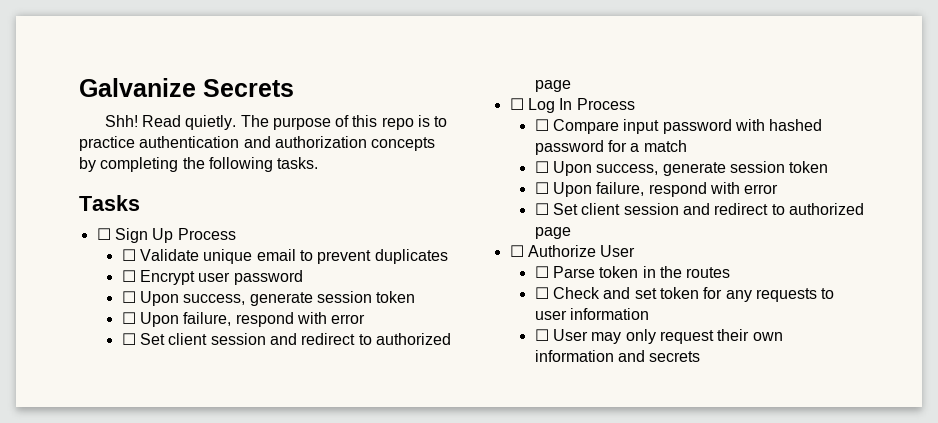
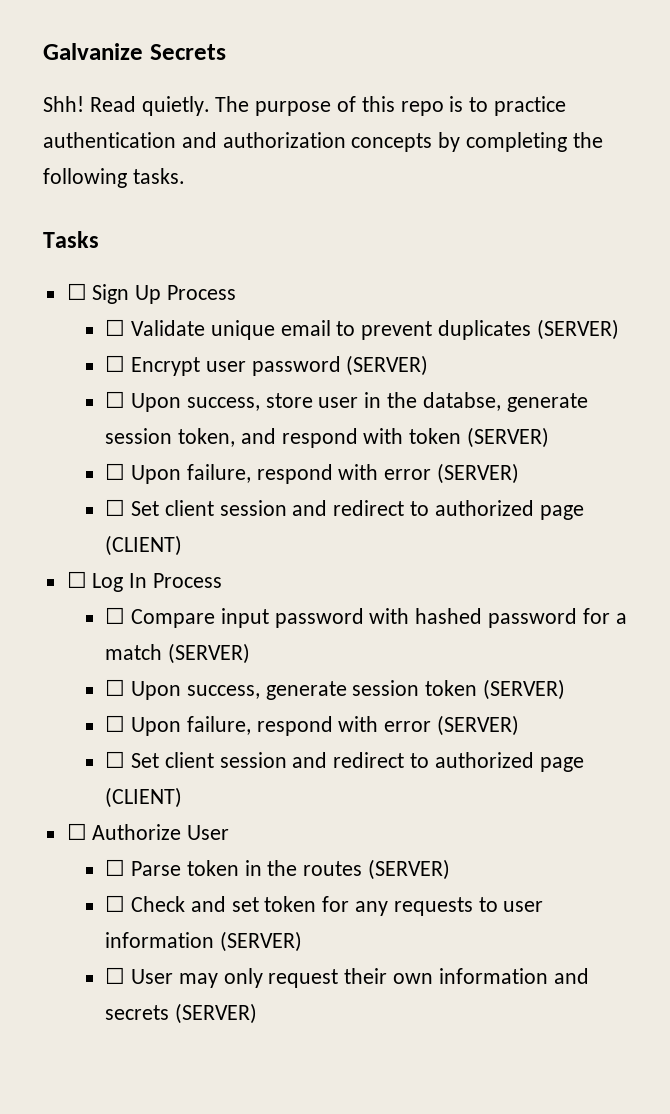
(448, 256) none -> [536,319,619,340] (SERVER)
[121,291,416,306] [121,312,366,327] [121,333,451,345] [534,80,571,92] // ☐ Upon success, generate session token // ☐ Upon failure, respond with error // ☐ Set client session and redirect to authorized page -> [346,355,429,376] [105,391,588,412] [105,427,550,448] [105,463,520,484] [105,499,584,520] [105,535,183,556] (SERVER) // ☐ Upon success, store user in the databse, generate session token, and respond with token (SERVER) // ☐ Upon failure, respond with error (SERVER) // ☐ Set client session and redirect to authorized page (CLIENT)
[534,161,829,176] [534,182,779,197] [534,203,864,215] [534,227,571,239] // ☐ Upon success, generate session token // ☐ Upon failure, respond with error // ☐ Set client session and redirect to authorized page -> [168,643,251,664] [105,679,566,700] [105,715,520,736] [105,751,584,772] [105,787,183,808] (SERVER) // ☐ Upon success, generate session token (SERVER) // ☐ Upon failure, respond with error (SERVER) // ☐ Set client session and redirect to authorized page (CLIENT)
(731, 272) none -> [368,859,451,880] (SERVER)
(650, 314) none -> [220,931,303,952] (SERVER)
(701, 356) none -> [175,1003,258,1024] (SERVER)

